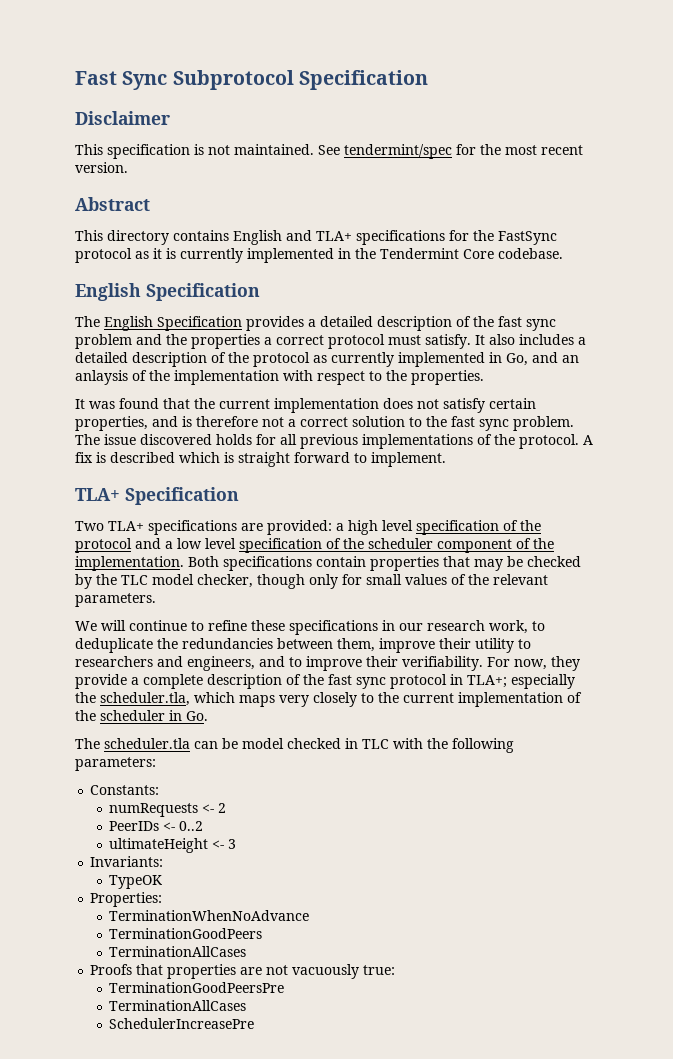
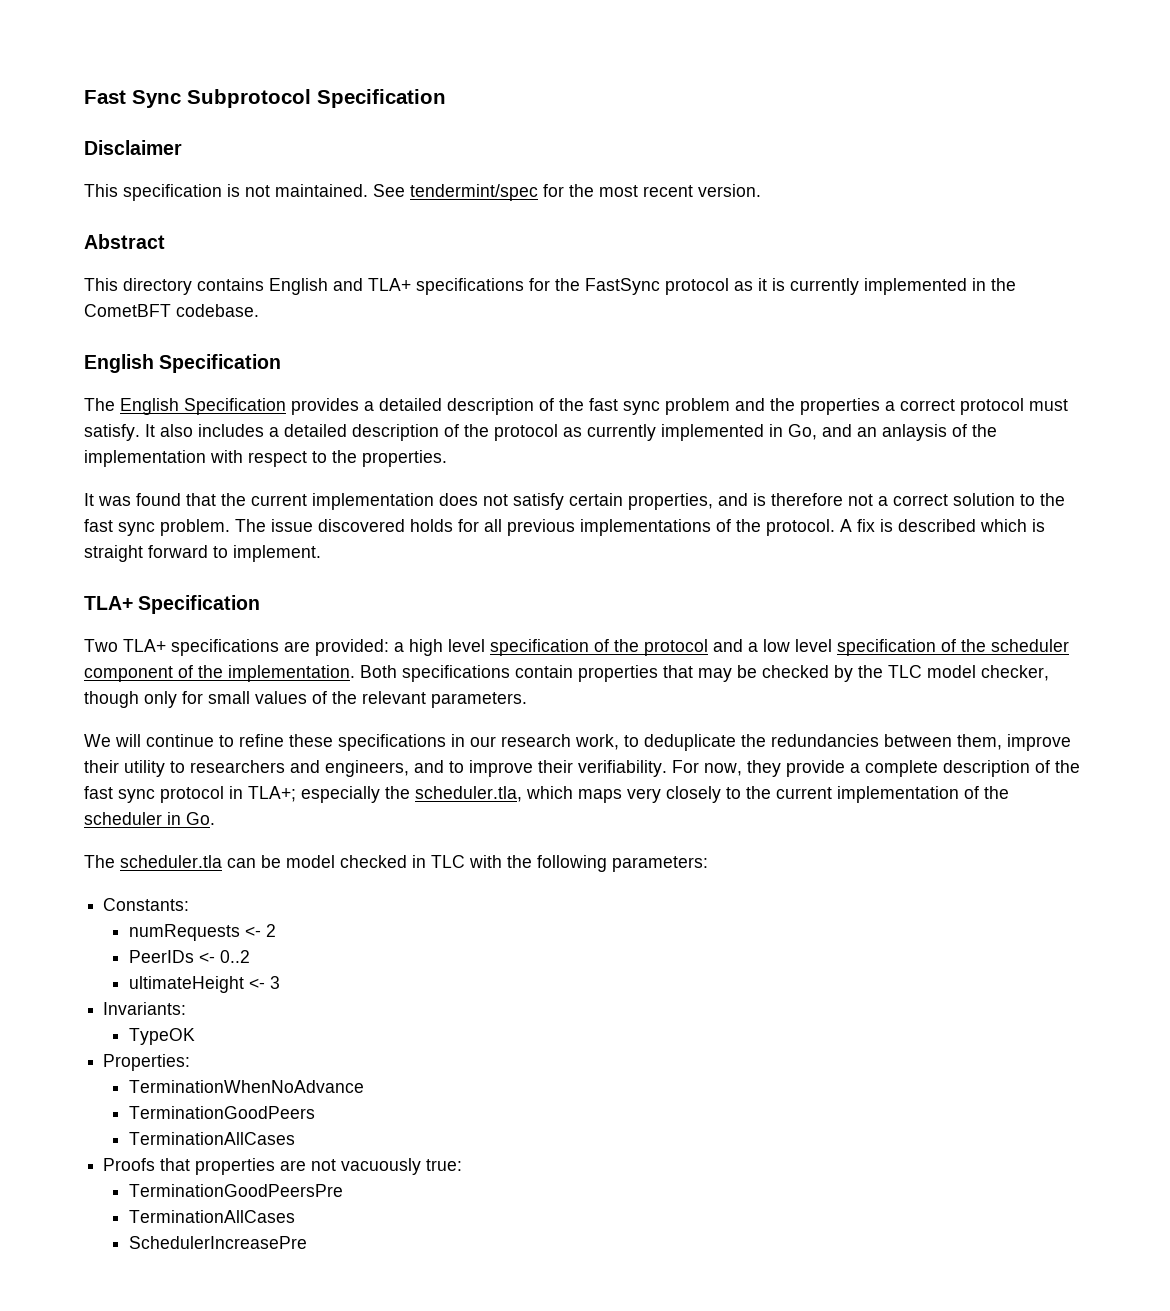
[380,248,494,259] Tendermint Core -> [84,304,171,317] CometBFT

